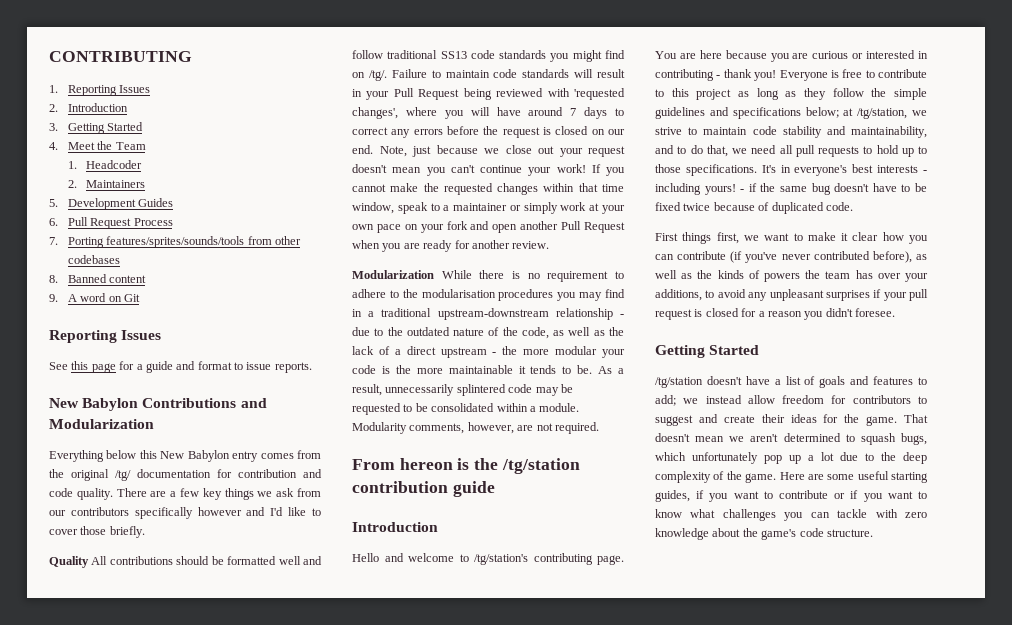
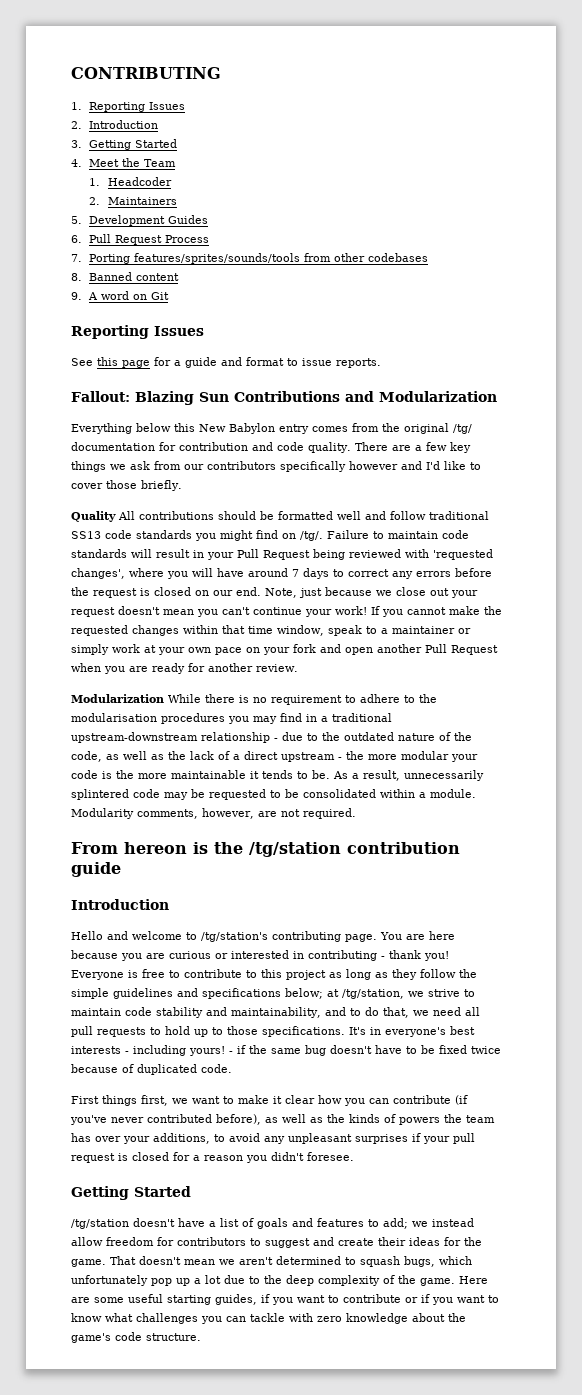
[49,398,139,411] New Babylon -> [71,391,229,405] Fallout: Blazing Sun

